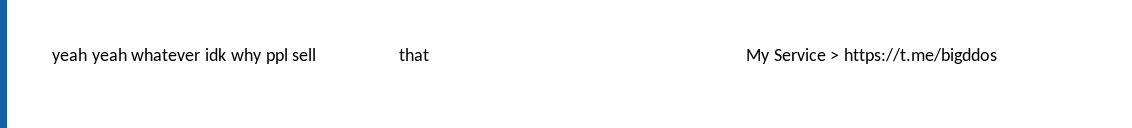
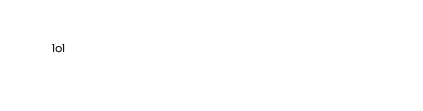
[52,48,429,64] [746,48,998,64] yeah yeah whatever idk why ppl sell that // My Service > https://t.me/bigddos -> [52,43,65,53] lol

